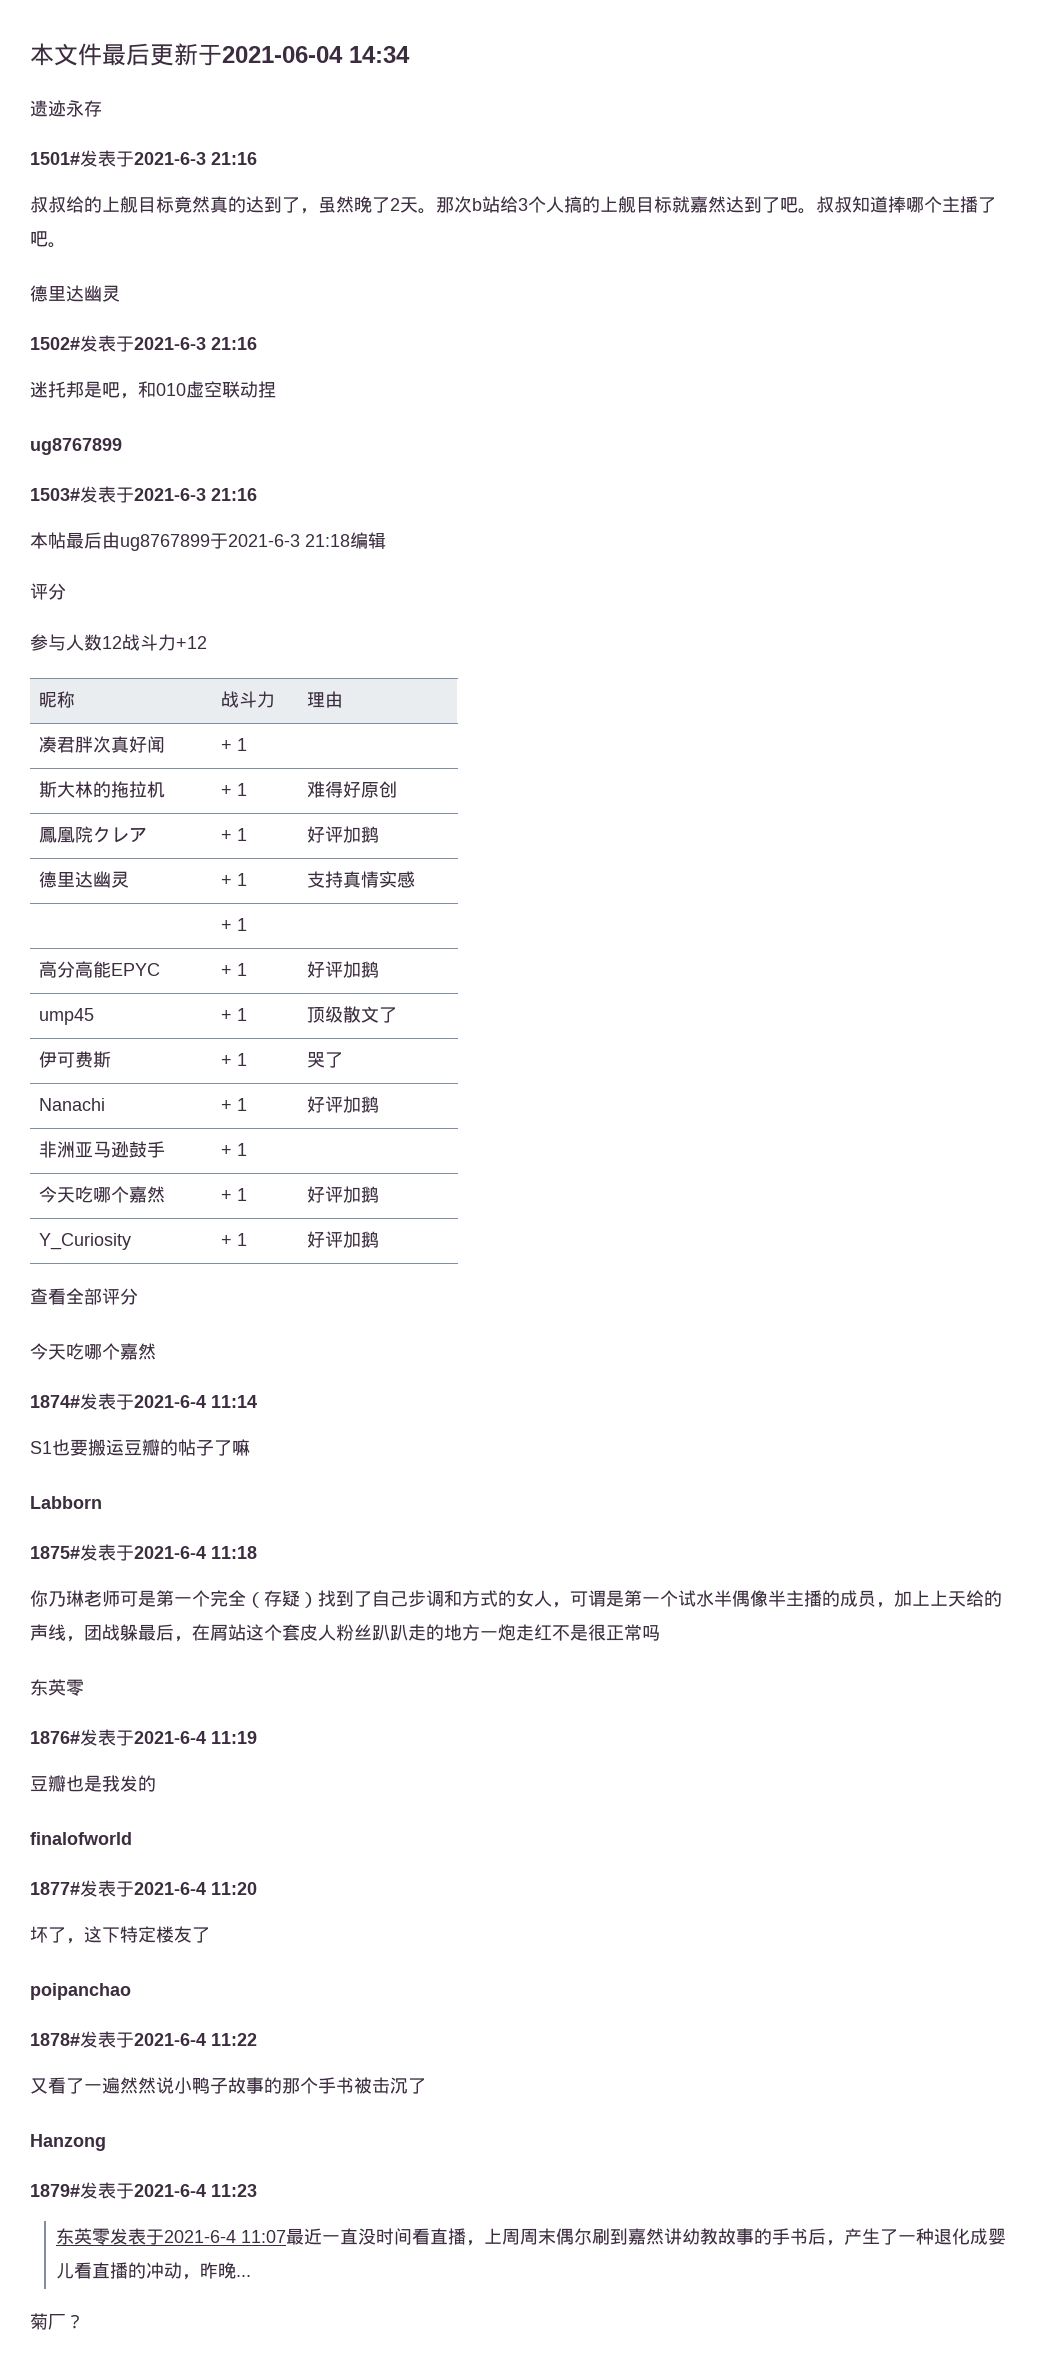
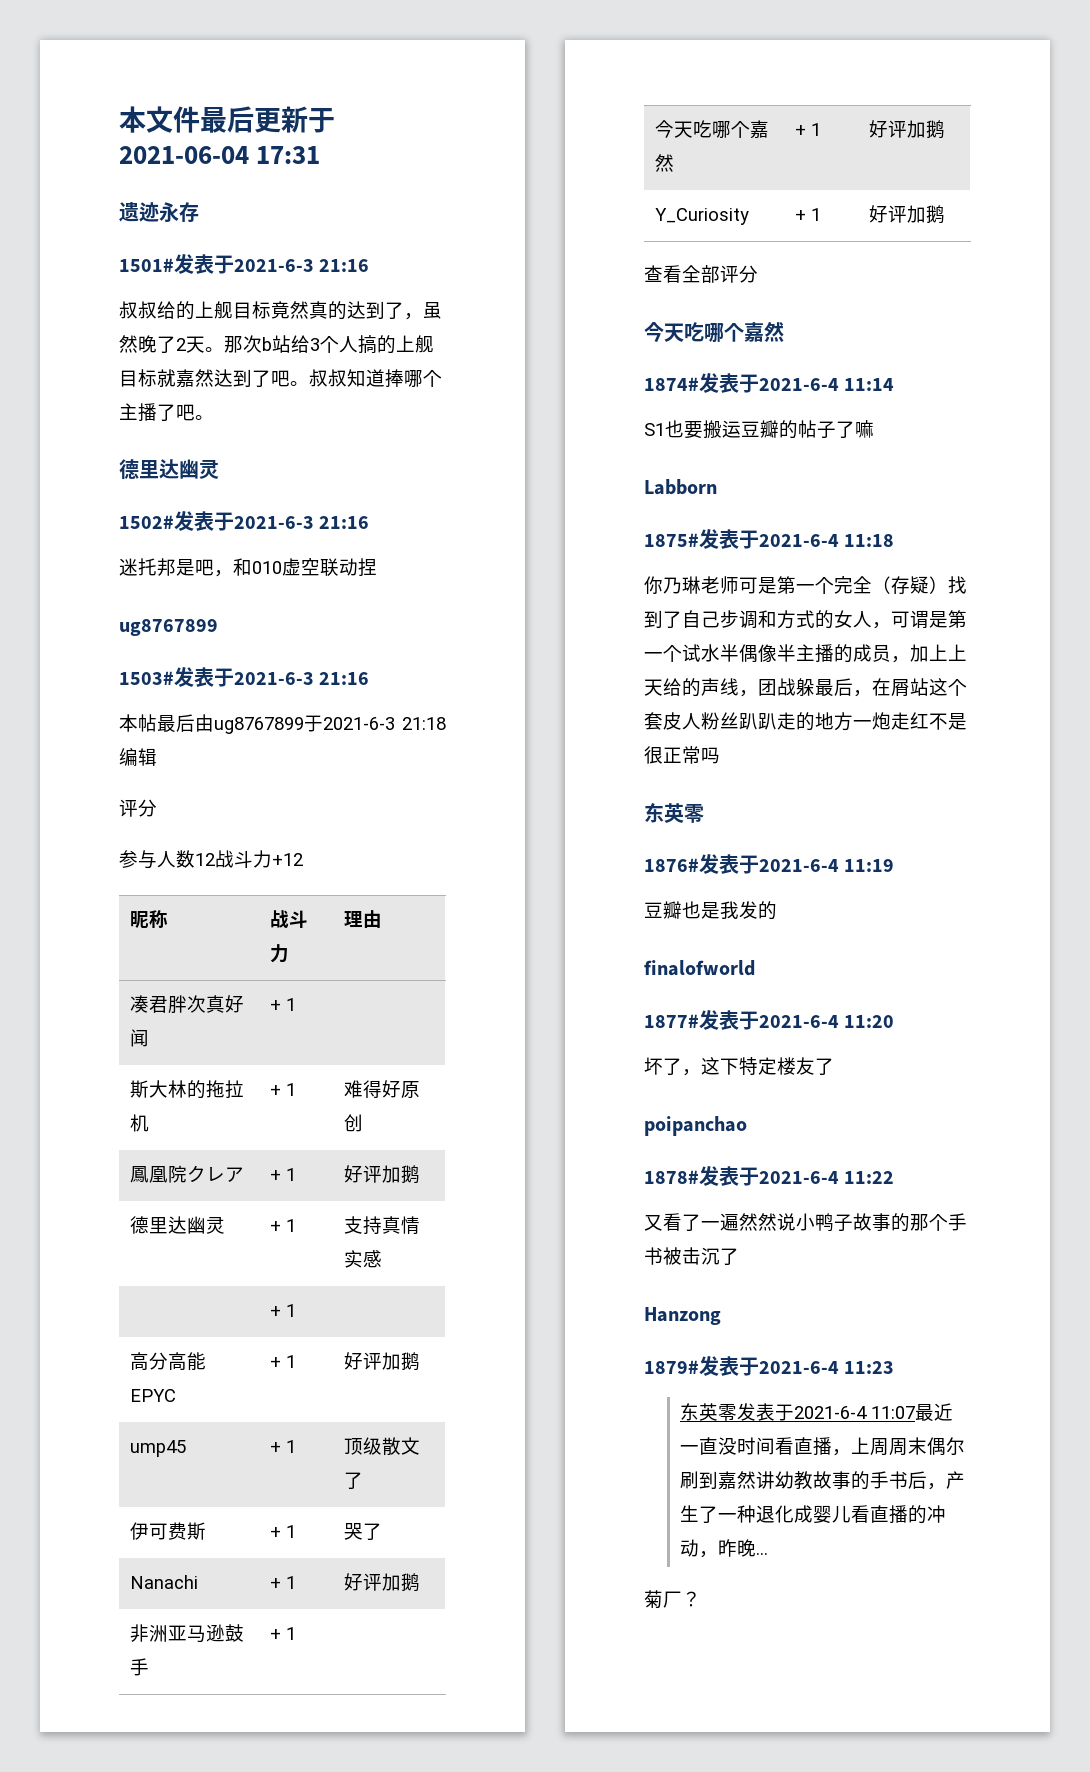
[349,46,410,63] 14:34 -> [256,146,321,164] 17:31

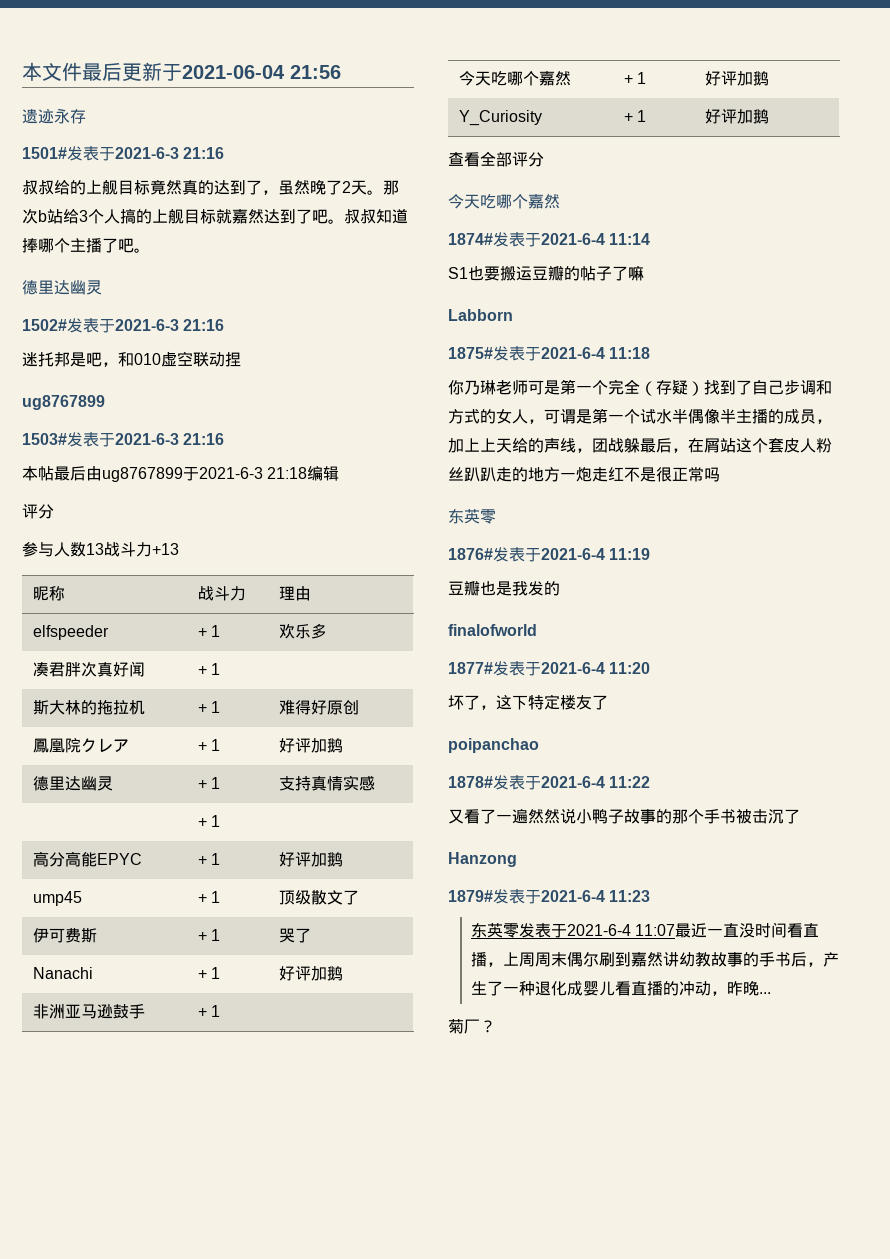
[256,146,321,164] 17:31 -> [290,65,341,79] 21:56
[195,850,303,868] 12战斗力+12 -> [86,542,179,557] 13战斗力+13
(383, 919) none -> [32,625,109,640] [197,625,221,637] [278,623,327,639] // elfspeeder | + 1 | 欢乐多

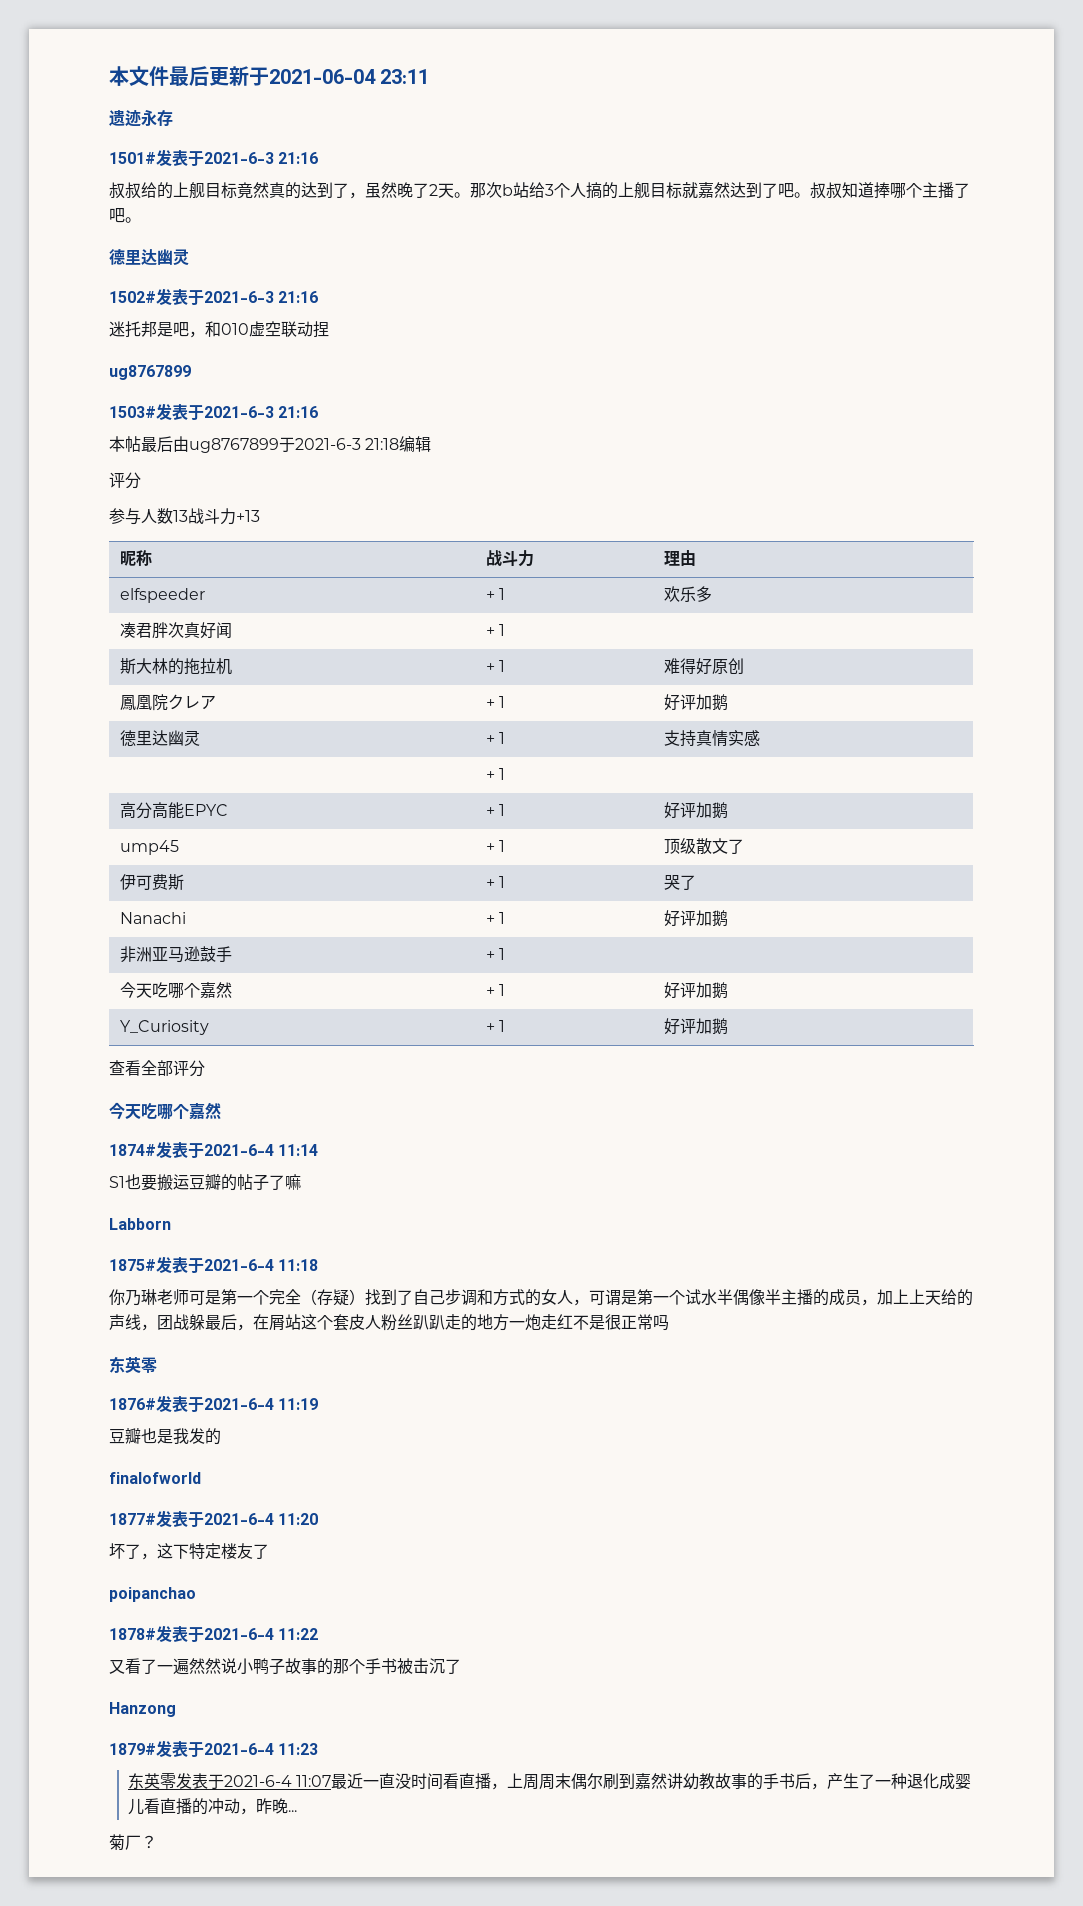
[290,65,341,79] 21:56 -> [380,69,430,84] 23:11

